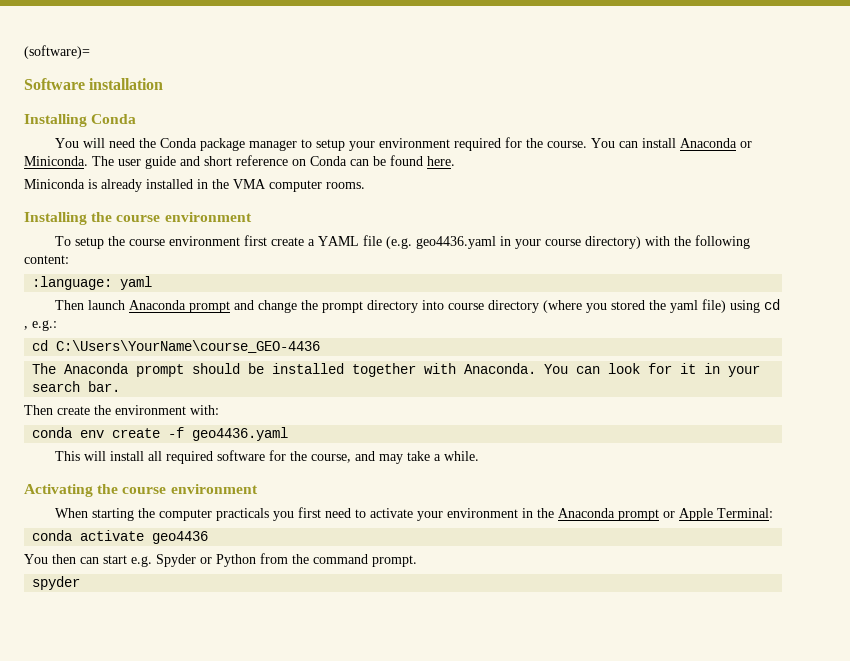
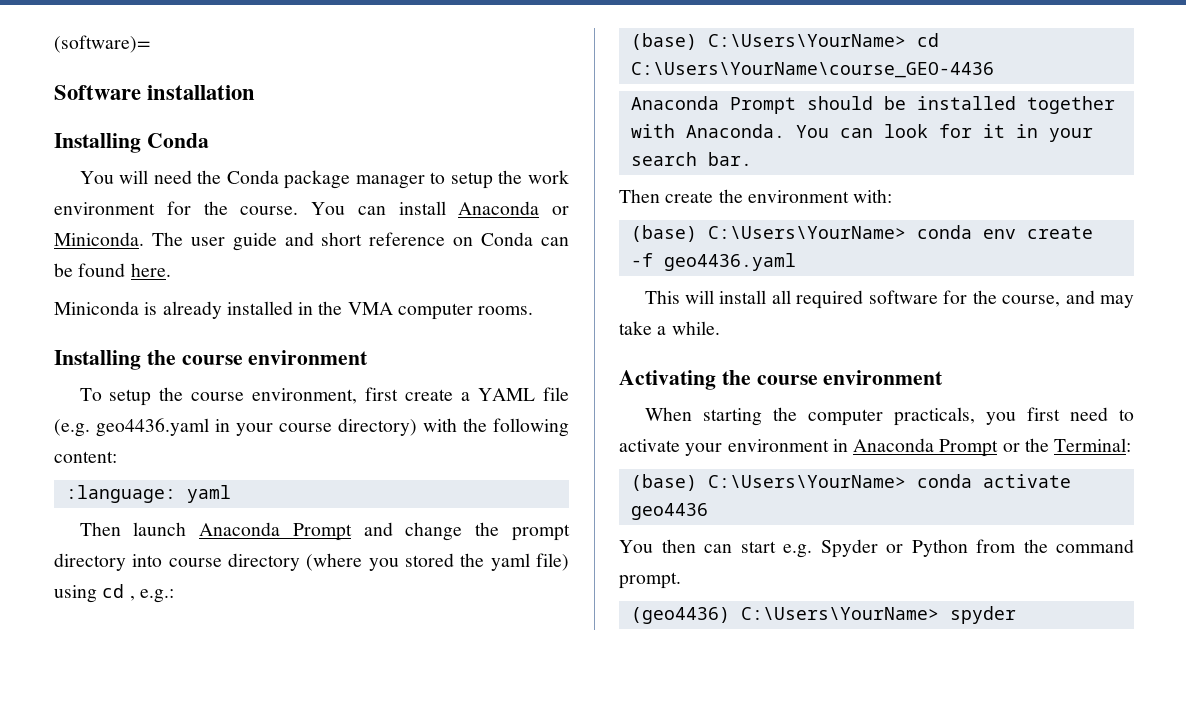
[348,138,501,151] your environment required -> [498,170,570,184] [54,202,155,215] the work environment
[168,236,240,246] environment -> [252,388,358,404] environment,
[188,301,230,313] prompt -> [292,523,352,541] Prompt
(57, 325) none -> [630,33,906,50] (base) C:\Users\YourName>
[32,363,185,377] The Anaconda prompt -> [630,96,796,114] Anaconda Prompt
(219, 410) none -> [630,225,906,242] (base) C:\Users\YourName>
[215,508,269,521] practicals -> [893,407,975,426] practicals,
[536,508,713,521] the Anaconda prompt or Apple -> [853,438,1049,457] Anaconda Prompt or the
(773, 513) none -> [630,474,906,491] (base) C:\Users\YourName>
(417, 561) none -> [630,607,939,624] (geo4436) C:\Users\YourName>

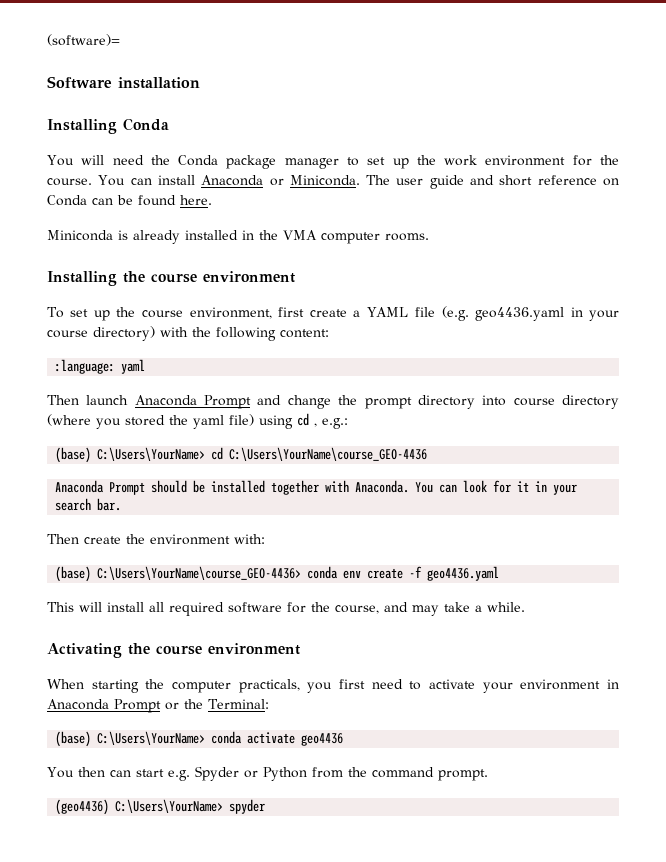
[450,172,493,189] setup -> [367,157,409,169] set up
[109,389,152,406] setup -> [70,309,110,321] set up
[707,226,906,239] C:\Users\YourName> -> [97,566,302,580] C:\Users\YourName\course_GEO-4436>

